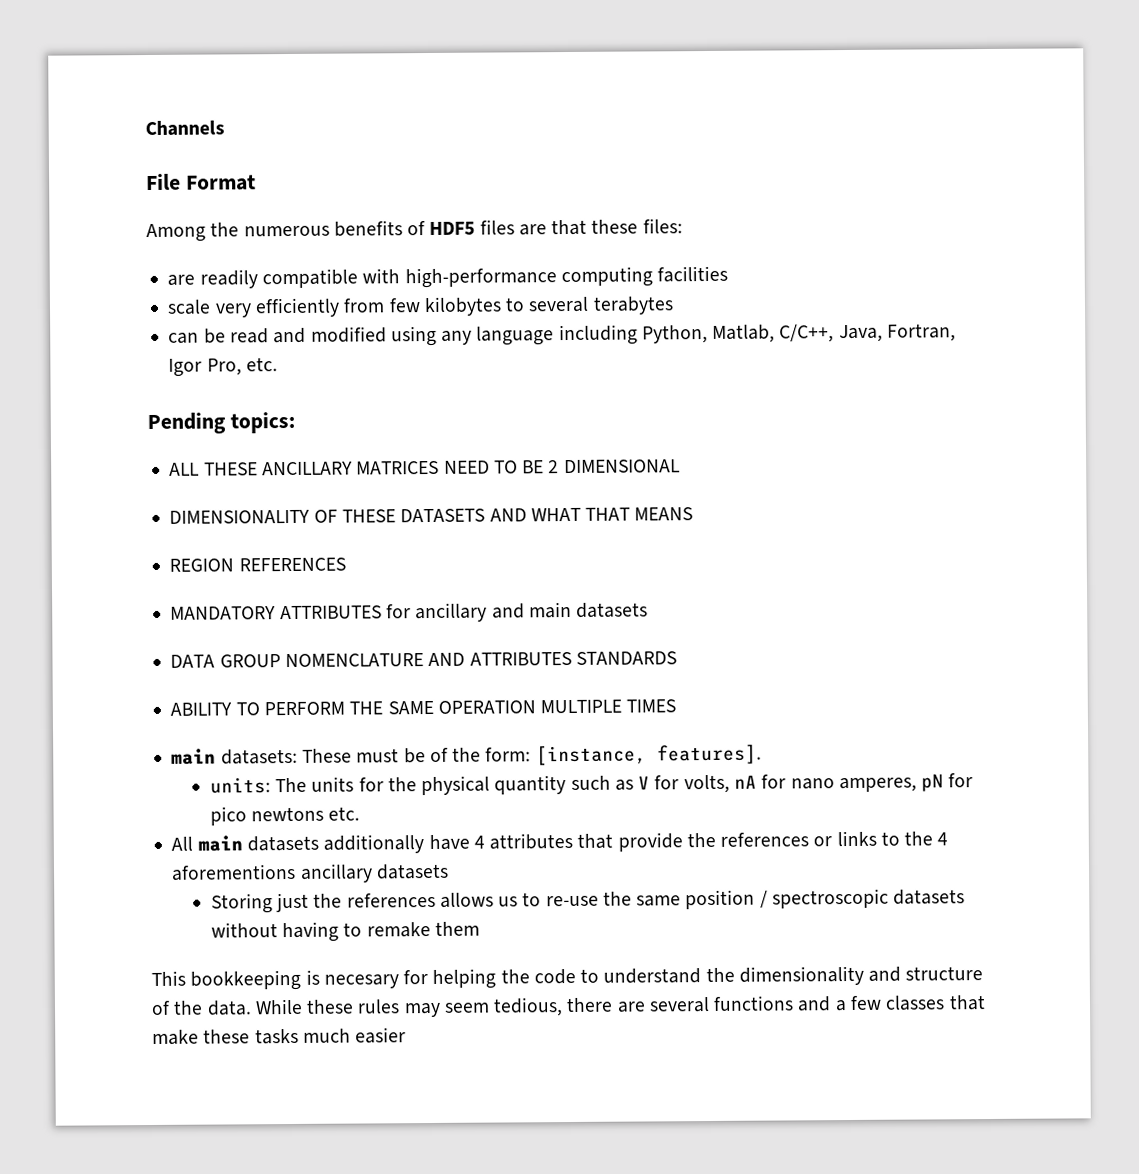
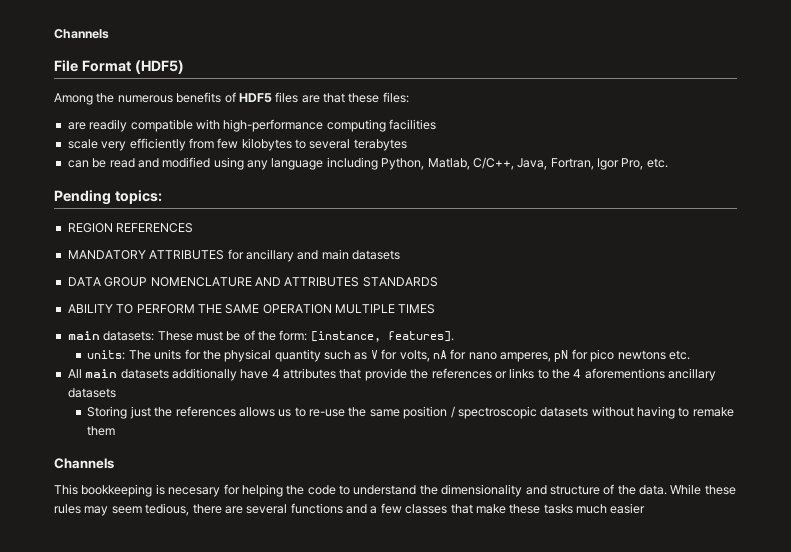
(256, 182) none -> [134,60,184,74] (HDF5)
[169,459,680,476] [169,507,694,524] // ALL THESE ANCILLARY MATRICES NEED TO BE 2 DIMENSIONAL // DIMENSIONALITY OF THESE DATASETS AND WHAT THAT MEANS -> (162, 197) none
(480, 928) none -> [54,458,114,469] // Channels

